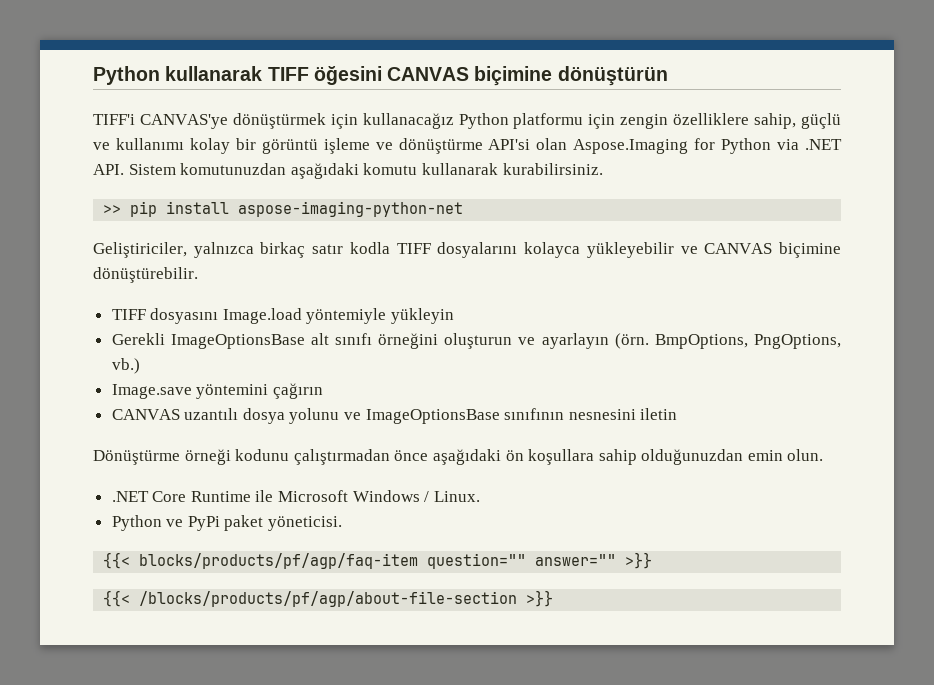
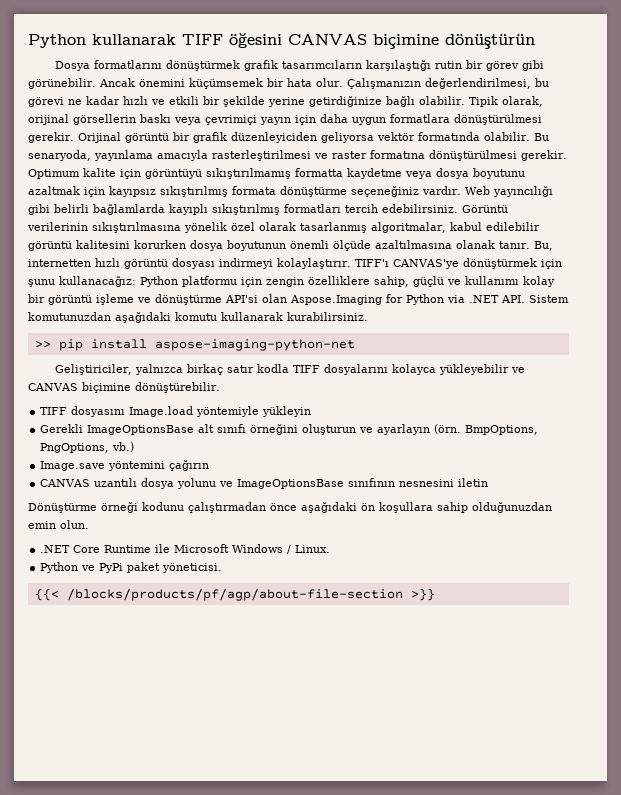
[93,114,135,125] TIFF'i -> [54,60,544,71] [28,78,549,89] [28,96,543,107] [28,114,542,125] [28,132,549,143] [28,150,567,161] [28,168,525,179] [28,186,553,197] [28,204,508,215] [27,222,540,233] [28,240,553,251] [28,258,389,269] Dosya formatlarını dönüştürmek grafik tasarımcıların karşılaştığı rutin bir görev gibi görünebilir. Ancak önemini küçümsemek bir hata olur. Çalışmanızın değerlendirilmesi, bu görevi ne kadar hızlı ve etkili bir şekilde yerine getirdiğinize bağlı olabilir. Tipik olarak, orijinal görsellerin baskı veya çevrimiçi yayın için daha uygun formatlara dönüştürülmesi gerekir. Orijinal görüntü bir grafik düzenleyiciden geliyorsa vektör formatında olabilir. Bu senaryoda, yayınlama amacıyla rasterleştirilmesi ve raster formatına dönüştürülmesi gerekir. Optimum kalite için görüntüyü sıkıştırılmamış formatta kaydetme veya dosya boyutunu azaltmak için kayıpsız sıkıştırılmış formata dönüştürme seçeneğiniz vardır. Web yayıncılığı gibi belirli bağlamlarda kayıplı sıkıştırılmış formatları tercih edebilirsiniz. Görüntü verilerinin sıkıştırılmasına yönelik özel olarak tasarlanmış algoritmalar, kabul edilebilir görüntü kalitesini korurken dosya boyutunun önemli ölçüde azaltılmasına olanak tanır. Bu, internetten hızlı görüntü dosyası indirmeyi kolaylaştırır. TIFF'ı
[362,113,454,129] kullanacağız -> [28,276,136,287] şunu kullanacağız:
[103,552,653,569] // {{< blocks/products/pf/agp/faq-item question="" answer="" >}} -> (223, 568) none

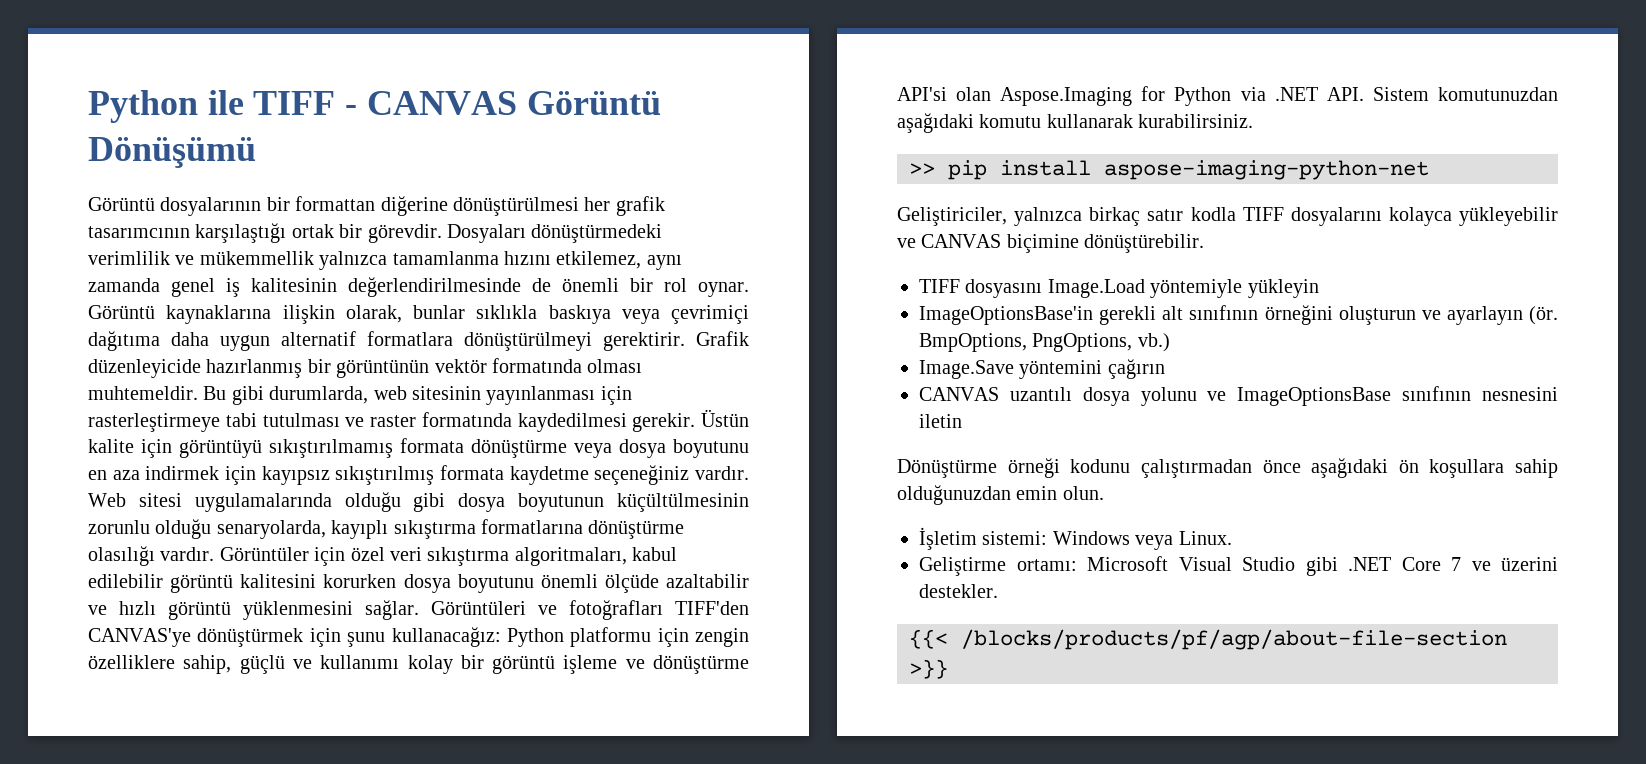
[28,33,535,49] [54,60,544,71] [28,78,549,89] [28,96,543,107] [28,114,542,125] [28,132,549,143] [28,150,567,161] [28,169,80,179] Python kullanarak TIFF öğesini CANVAS biçimine dönüştürün // Dosya formatlarını dönüştürmek grafik tasarımcıların karşılaştığı rutin bir görev gibi görünebilir. Ancak önemini küçümsemek bir hata olur. Çalışmanızın değerlendirilmesi, bu görevi ne kadar hızlı ve etkili bir şekilde yerine getirdiğinize bağlı olabilir. Tipik olarak, orijinal görsellerin baskı veya çevrimiçi yayın için daha uygun formatlara dönüştürülmesi gerekir. Orijinal görüntü bir grafik düzenleyiciden geliyorsa vektör formatında olabilir. Bu senaryoda, yayınlama amacıyla rasterleştirilmesi ve raster formatına dönüştürülmesi gerekir. Optimum -> [88,90,661,123] [88,137,256,168] [88,196,665,216] [88,223,663,243] [88,251,682,270] [88,277,749,297] [88,305,749,324] [88,331,749,351] [88,358,643,378] [88,386,632,405] [88,409,749,432] Python ile TIFF - CANVAS Görüntü Dönüşümü // Görüntü dosyalarının bir formattan diğerine dönüştürülmesi her grafik tasarımcının karşılaştığı ortak bir görevdir. Dosyaları dönüştürmedeki verimlilik ve mükemmellik yalnızca tamamlanma hızını etkilemez, aynı zamanda genel iş kalitesinin değerlendirilmesinde de önemli bir rol oynar. Görüntü kaynaklarına ilişkin olarak, bunlar sıklıkla baskıya veya çevrimiçi dağıtıma daha uygun alternatif formatlara dönüştürülmeyi gerektirir. Grafik düzenleyicide hazırlanmış bir görüntünün vektör formatında olması muhtemeldir. Bu gibi durumlarda, web sitesinin yayınlanması için rasterleştirmeye tabi tutulması ve raster formatında kaydedilmesi gerekir. Üstün
[295,168,402,179] formatta kaydetme -> [400,438,567,458] formata dönüştürme
[28,186,80,195] azaltmak -> [88,466,220,480] en aza indirmek
[280,186,347,197] dönüştürme -> [509,466,589,485] kaydetme
[492,186,553,197] [28,204,508,215] [27,222,446,233] yayıncılığı gibi belirli bağlamlarda kayıplı sıkıştırılmış formatları tercih edebilirsiniz. Görüntü verilerinin sıkıştırılmasına yönelik özel olarak tasarlanmış algoritmalar, -> [138,492,750,512] [88,519,685,539] [88,546,627,566] sitesi uygulamalarında olduğu gibi dosya boyutunun küçültülmesinin zorunlu olduğu senaryolarda, kayıplı sıkıştırma formatlarına dönüştürme olasılığı vardır. Görüntüler için özel veri sıkıştırma algoritmaları,
[227,240,286,251] boyutunun -> [457,574,534,593] boyutunu
[375,240,553,251] [28,258,389,269] azaltılmasına olanak tanır. Bu, internetten hızlı görüntü dosyası indirmeyi kolaylaştırır. TIFF'ı -> [666,574,749,588] [88,600,749,620] azaltabilir ve hızlı görüntü yüklenmesini sağlar. Görüntüleri ve fotoğrafları TIFF'den
[129,406,194,417] Image.load -> [1047,279,1145,298] Image.Load
[40,424,247,435] Gerekli ImageOptionsBase alt sınıfı -> [919,305,1259,325] ImageOptionsBase'in gerekli alt sınıfının
[434,424,462,434] (örn. -> [1529,306,1558,325] (ör.
[40,461,106,471] Image.save -> [919,360,1014,379] Image.Save
[40,544,331,554] [40,562,223,573] .NET Core Runtime ile Microsoft Windows / Linux. // Python ve PyPi paket yöneticisi. -> [919,527,1232,550] [919,556,1558,576] [919,584,998,598] İşletim sistemi: Windows veya Linux. // Geliştirme ortamı: Microsoft Visual Studio gibi .NET Core 7 ve üzerini destekler.

